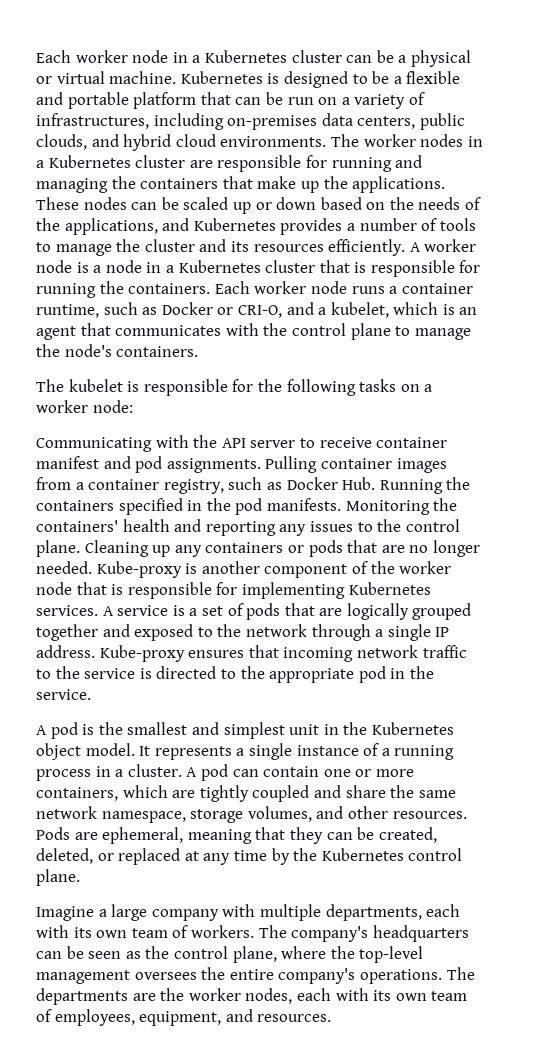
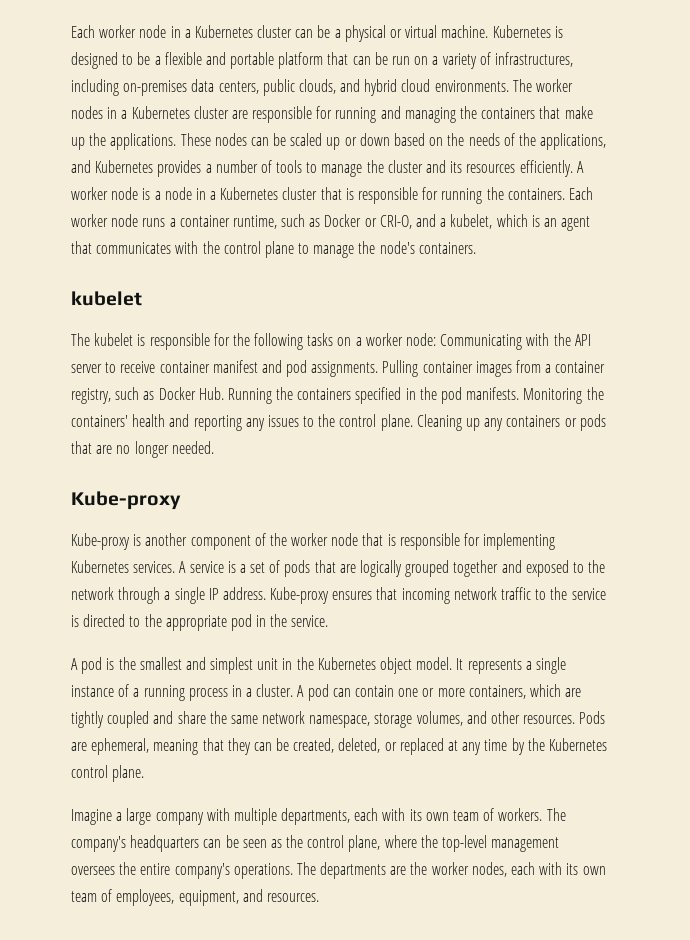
(199, 351) none -> [71,291,142,306] // kubelet
(133, 406) // -> (437, 339) none
(92, 567) none -> [71,491,181,510] // Kube-proxy //

